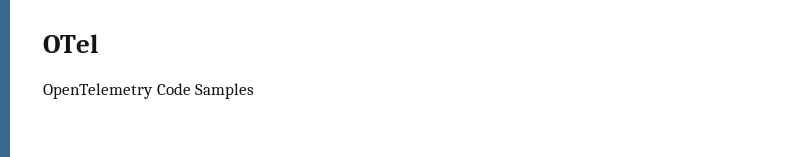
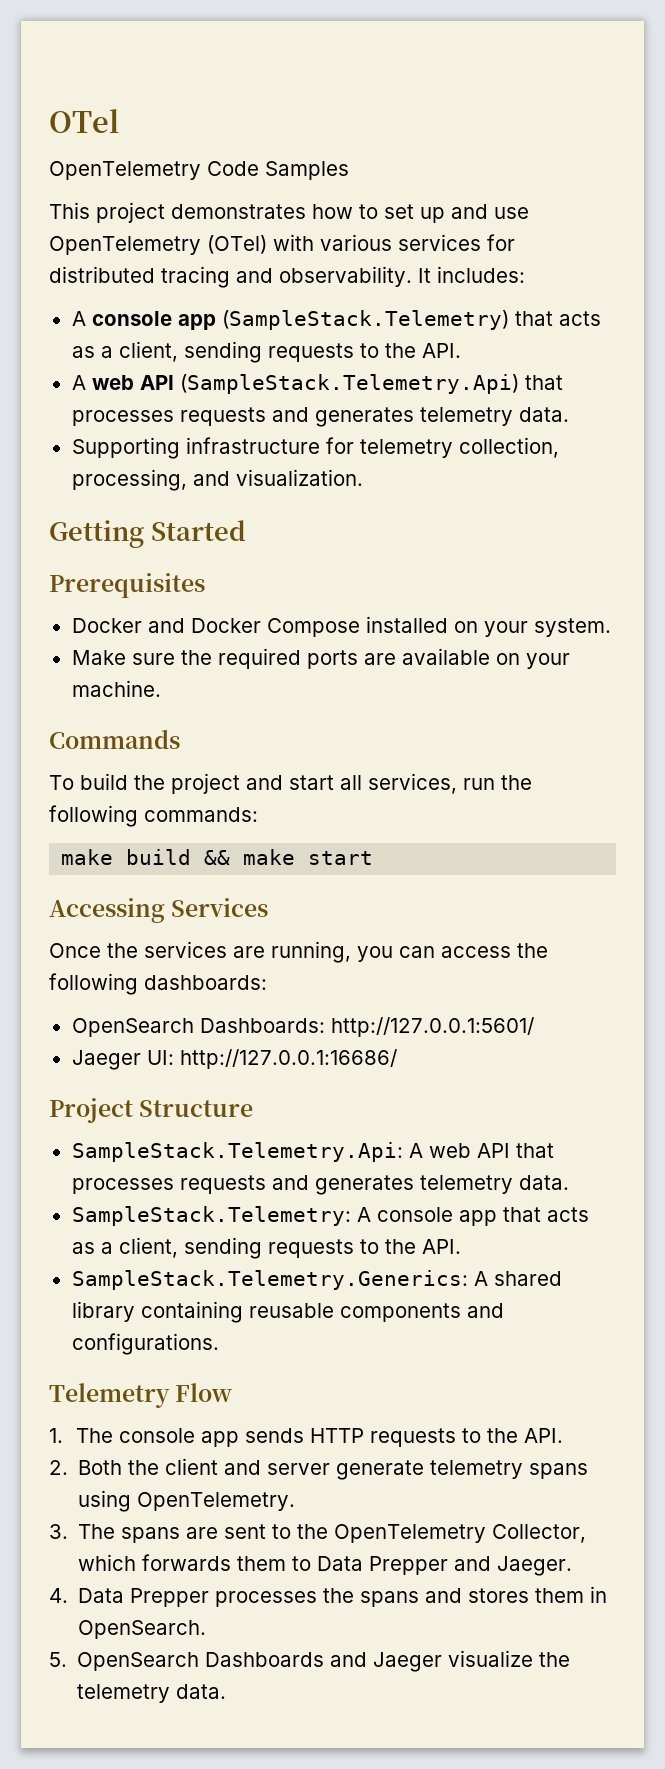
(255, 91) none -> [49,202,529,223] [49,234,515,255] [49,266,525,288] [71,310,601,330] [71,341,461,363] [71,374,563,394] [71,407,569,427] [71,437,559,459] [71,469,363,491] [49,520,246,548] [49,573,205,598] [71,616,611,637] [71,648,570,669] [71,680,161,697] [49,729,180,749] [49,773,532,794] [49,805,258,827] [61,849,374,865] [49,898,269,923] [49,941,548,963] [49,973,267,995] [71,1017,534,1037] [71,1049,397,1070] [49,1098,254,1123] [71,1142,554,1162] [71,1175,569,1195] [71,1206,589,1226] [71,1237,461,1259] [71,1270,562,1290] [71,1301,504,1323] [71,1333,219,1355] [49,1383,233,1408] [49,1428,563,1447] [49,1458,589,1480] [78,1490,296,1512] [49,1524,587,1543] [78,1554,573,1576] [49,1586,608,1607] [78,1620,207,1639] [49,1650,571,1672] [77,1684,227,1703] // This project demonstrates how to set up and use OpenTelemetry (OTel) with various services for distributed tracing and observability. It includes: // A console app (SampleStack.Telemetry) that acts as a client, sending requests to the API. // A web API (SampleStack.Telemetry.Api) that processes requests and generates telemetry data. // Supporting infrastructure for telemetry collection, processing, and visualization. // Getting Started // Prerequisites // Docker and Docker Compose installed on your system. // Make sure the required ports are available on your machine. // Commands // To build the project and start all services, run the following commands: // make build && make start // Accessing Services // Once the services are running, you can access the following dashboards: // OpenSearch Dashboards: http://127.0.0.1:5601/ // Jaeger UI: http://127.0.0.1:16686/ // Project Structure // SampleStack.Telemetry.Api: A web API that processes requests and generates telemetry data. // SampleStack.Telemetry: A console app that acts as a client, sending requests to the API. // SampleStack.Telemetry.Generics: A shared library containing reusable components and configurations. // Telemetry Flow // 1. The console app sends HTTP requests to the API. // 2. Both the client and server generate telemetry spans using OpenTelemetry. // 3. The spans are sent to the OpenTelemetry Collector, which forwards them to Data Prepper and Jaeger. // 4. Data Prepper processes the spans and stores them in OpenSearch. // 5. OpenSearch Dashboards and Jaeger visualize the telemetry data.

